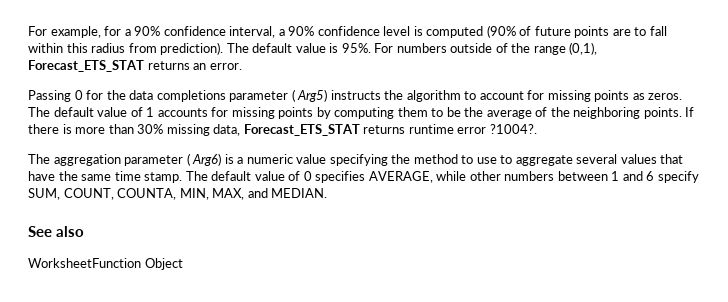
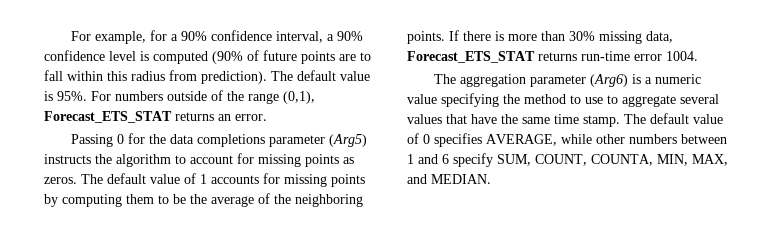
[291,89,328,102] ( Arg5) -> [329,134,368,147] (Arg5)
[408,124,537,134] runtime error ?1004?. -> [581,51,698,61] run-time error 1004.
[186,153,222,166] ( Arg6) -> [590,74,629,87] (Arg6)
[28,226,85,237] [28,258,183,270] // See also // WorksheetFunction Object -> (491, 179) none

